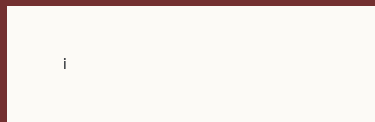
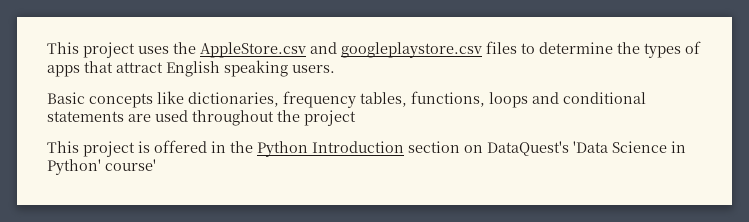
[63,58,67,69] i -> [47,41,701,58] [47,60,335,77] [47,91,646,108] [47,110,356,126] [47,140,686,157] [47,159,156,175] This project uses the AppleStore.csv and googleplaystore.csv files to determine the types of apps that attract English speaking users. // Basic concepts like dictionaries, frequency tables, functions, loops and conditional statements are used throughout the project // This project is offered in the Python Introduction section on DataQuest's 'Data Science in Python' course'

